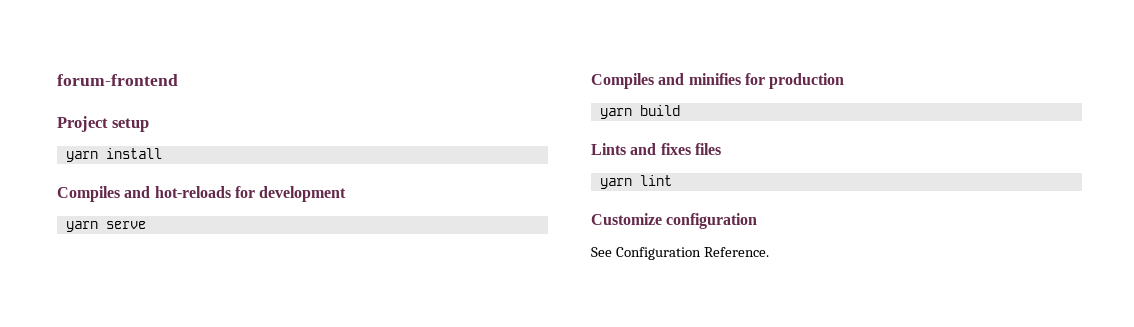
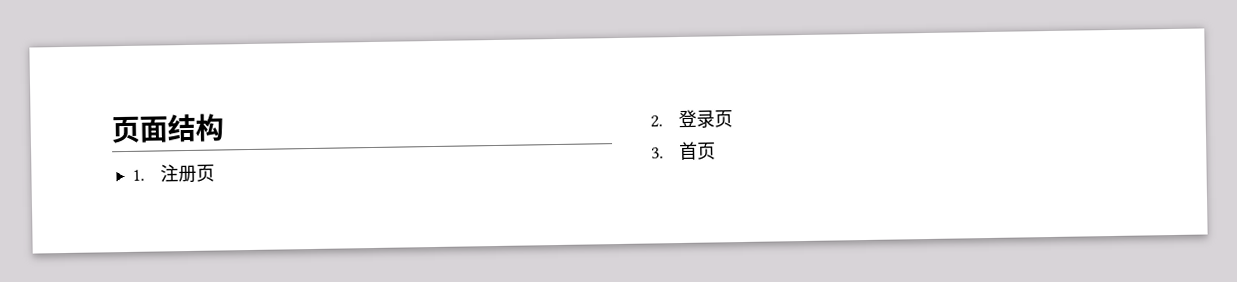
[57,74,178,86] [57,116,150,132] [65,148,162,162] [57,186,347,202] [65,221,146,232] [591,73,845,89] [599,105,680,119] [591,143,721,155] [599,175,672,189] [591,213,758,229] [591,247,769,260] forum-frontend // Project setup // yarn install // Compiles and hot-reloads for development // yarn serve // Compiles and minifies for production // yarn build // Lints and fixes files // yarn lint // Customize configuration // See Configuration Reference. -> [111,113,224,144] [131,164,216,183] [650,109,734,129] [651,141,717,161] 页面结构 // 1.注册页 // 2.登录页 // 3.首页

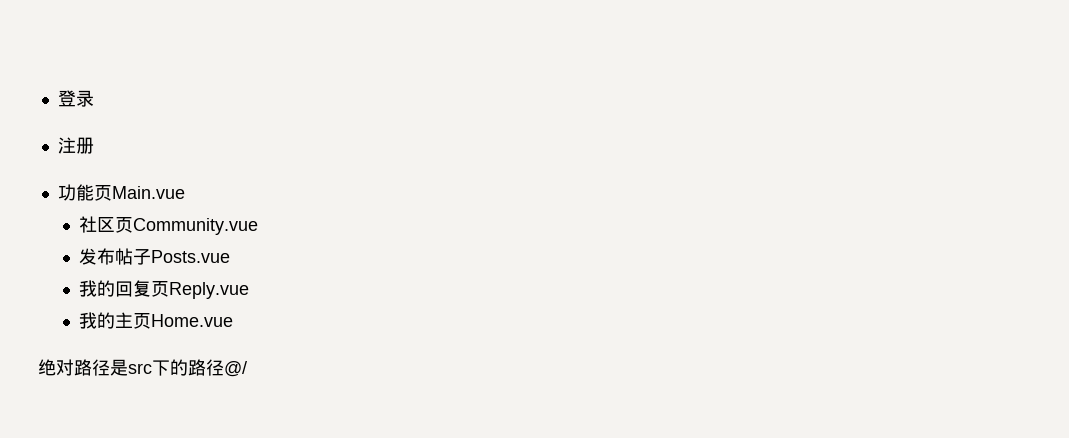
[111,113,224,144] [131,169,145,181] 页面结构 // 1. -> [57,90,94,107] 登录 //
[196,164,216,182] [650,109,734,129] [651,141,717,161] 页 // 2.登录页 // 3.首页 -> [57,184,185,201] [78,216,258,235] [78,248,230,265] [78,280,249,299] [78,312,233,329] [38,359,247,377] // 功能页Main.vue // 社区页Community.vue // 发布帖子Posts.vue // 我的回复页Reply.vue // 我的主页Home.vue // 绝对路径是src下的路径@/

